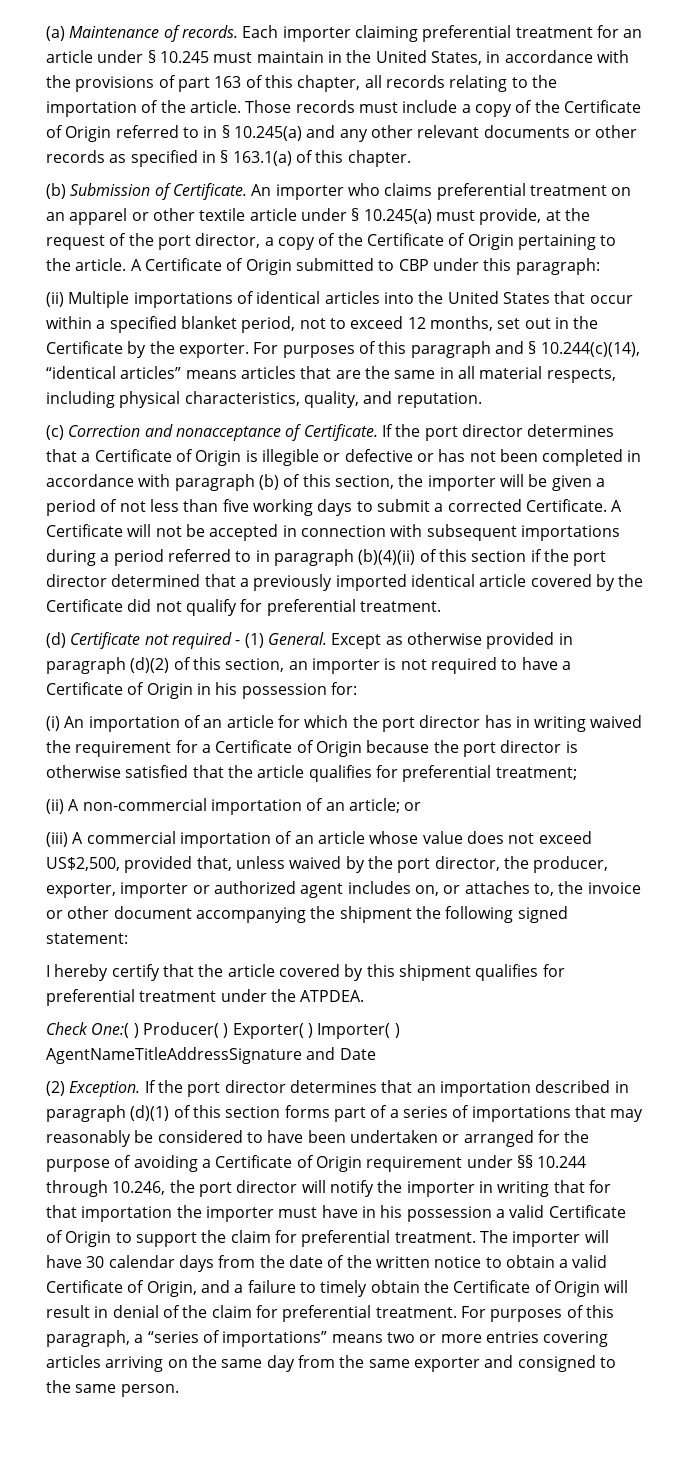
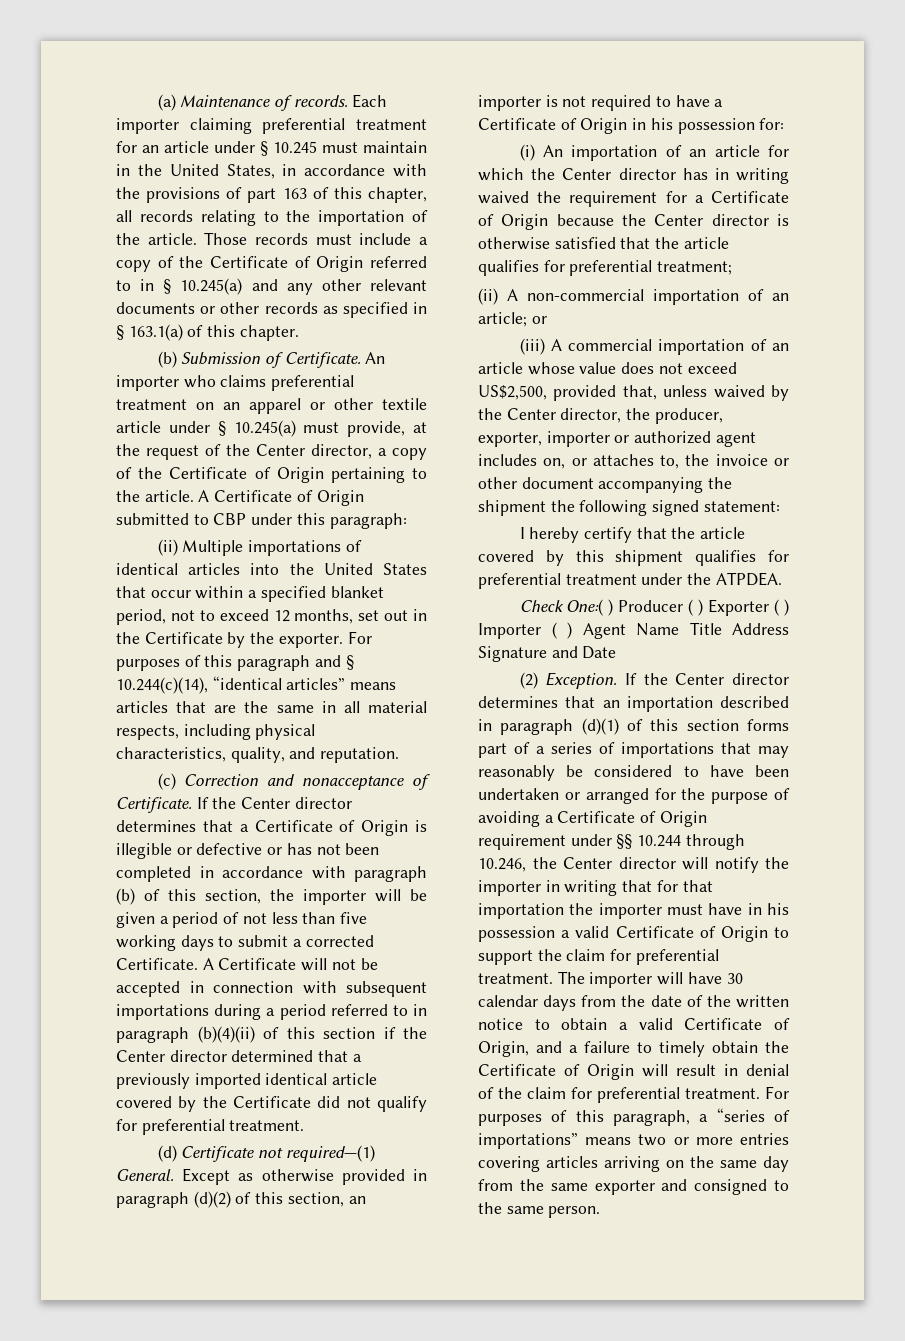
[157,235,191,250] port -> [256,444,305,456] Center
[424,426,458,441] port -> [241,797,291,809] Center
[573,551,607,566] port -> [116,1050,165,1062] Center
[171,632,264,649] required - (1) -> [285,1145,375,1162] required—(1)
[381,717,415,732] port -> [562,168,612,180] Center
[462,742,496,757] port -> [654,214,704,226] Center
[397,858,431,873] port -> [506,408,556,420] Center
[142,1022,400,1039] [46,1047,302,1064] Producer( ) Exporter( ) Importer( ) AgentNameTitleAddressSignature -> [618,599,789,616] [478,622,789,639] [478,646,547,662] Producer ( ) Exporter ( ) Importer ( ) Agent Name Title Address Signature
[187,1082,221,1097] port -> [675,673,725,685] Center
[198,1182,232,1197] port -> [563,857,612,869] Center

